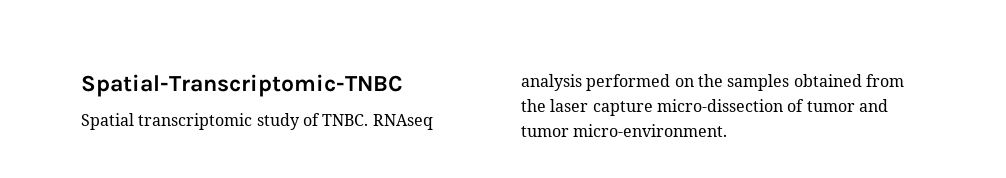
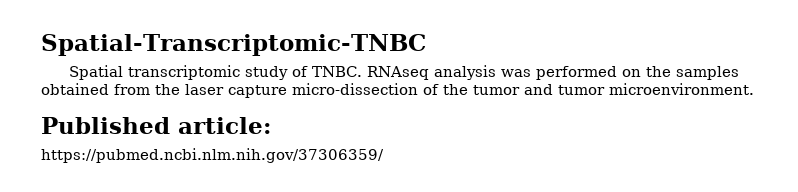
(582, 82) none -> [500,69,531,77] was
(805, 105) none -> [443,84,468,95] the
[573,124,728,137] micro-environment. -> [609,83,754,95] [41,117,271,134] [41,148,384,163] microenvironment. // Published article: // https://pubmed.ncbi.nlm.nih.gov/37306359/

